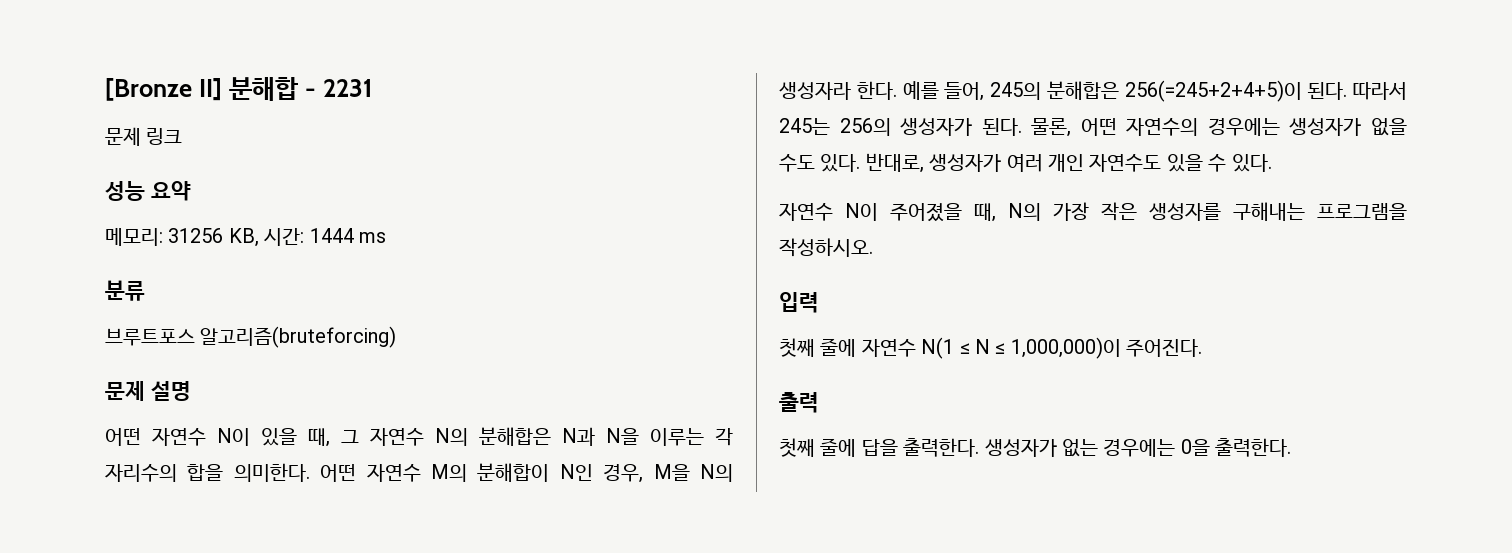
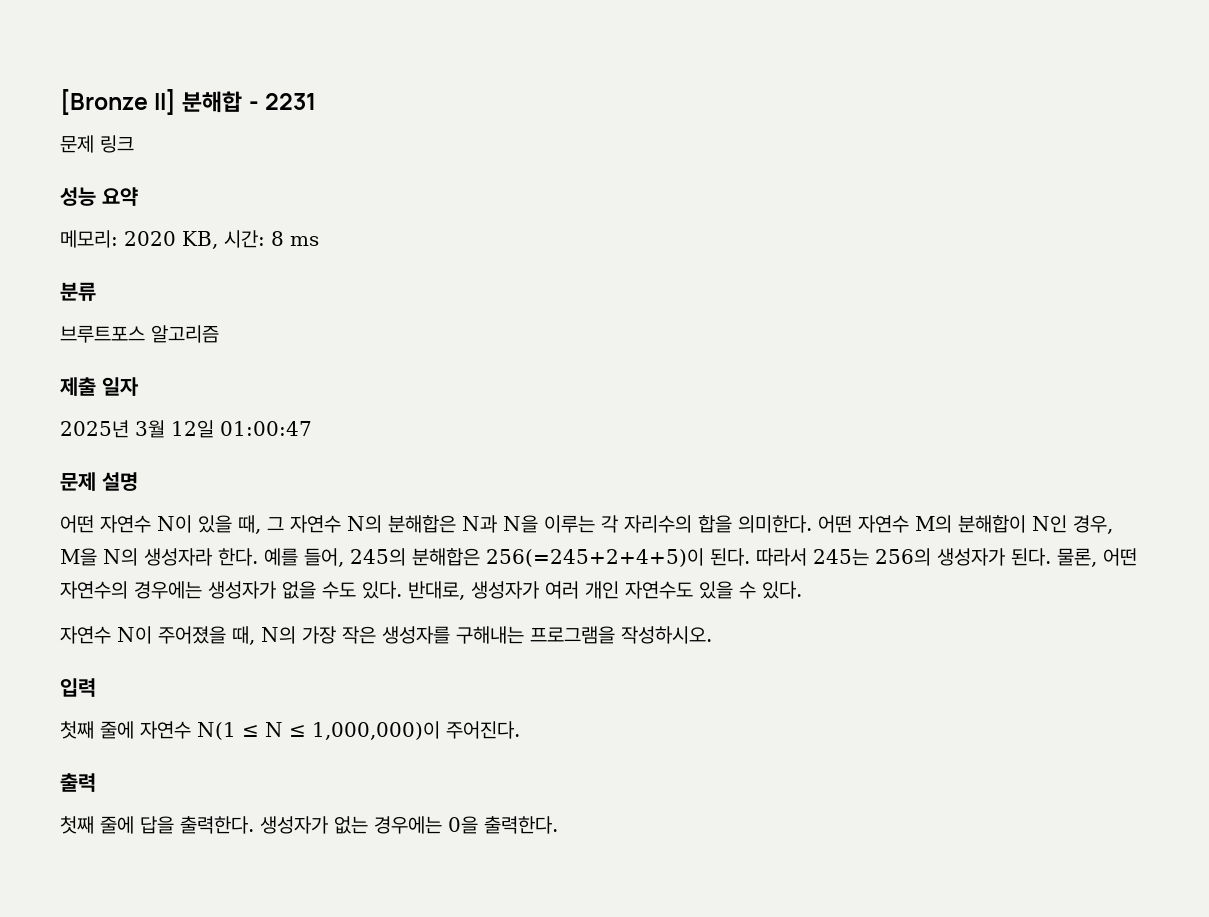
[168,228,224,243] 31256 -> [124,231,176,246] 2020
[309,228,354,243] 1444 -> [271,231,284,246] 8
[200,326,397,348] 알고리즘(bruteforcing) -> [151,325,219,343] [60,377,139,396] [60,420,312,438] 알고리즘 // 제출 일자 // 2025년 3월 12일 01:00:47

